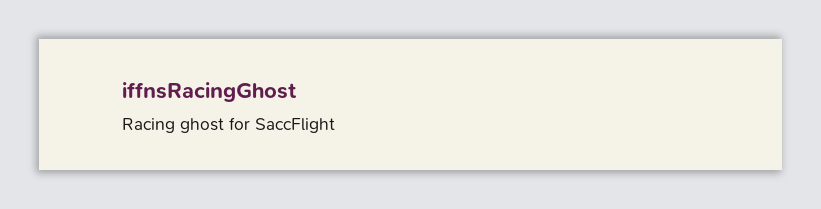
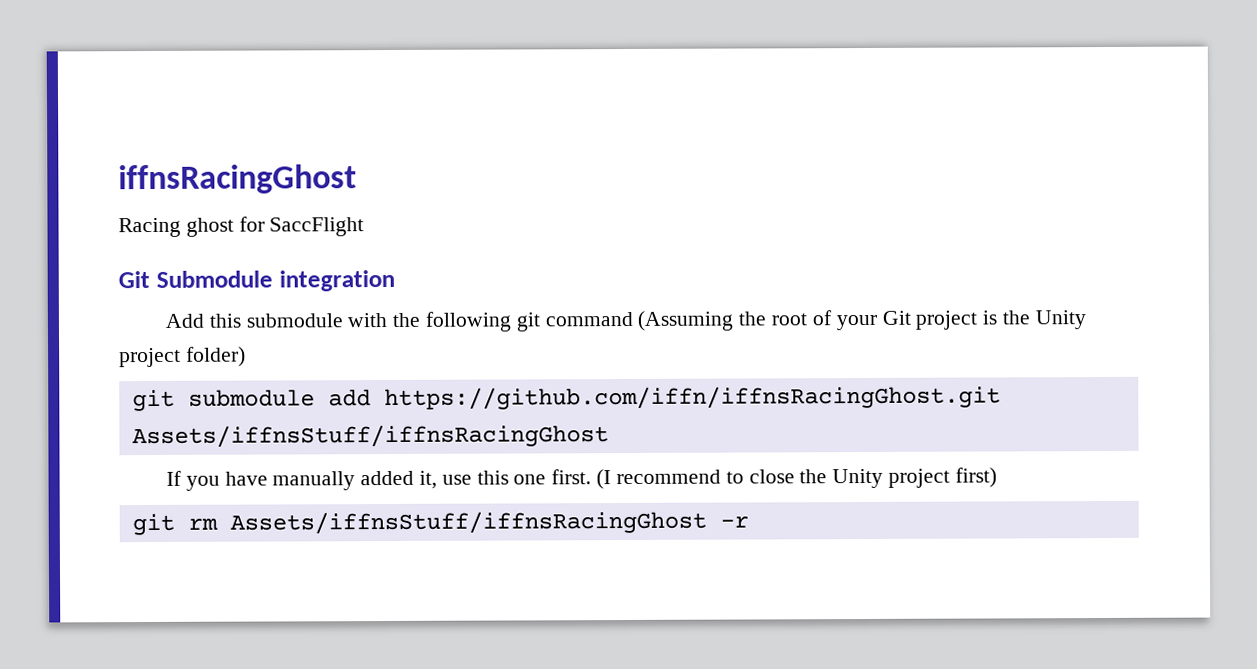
(335, 125) none -> [118,269,395,292] [165,310,1086,332] [119,346,246,368] [131,385,1001,412] [131,424,609,449] [166,467,997,491] [131,510,749,536] // Git Submodule integration // Add this submodule with the following git command (Assuming the root of your Git project is the Unity project folder) // git submodule add https://github.com/iffn/iffnsRacingGhost.git Assets/iffnsStuff/iffnsRacingGhost // If you have manually added it, use this one first. (I recommend to close the Unity project first) // git rm Assets/iffnsStuff/iffnsRacingGhost -r

